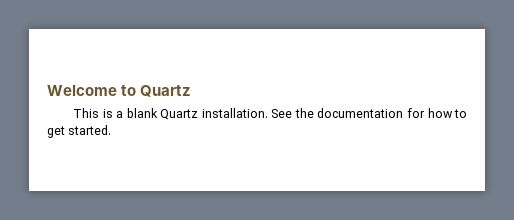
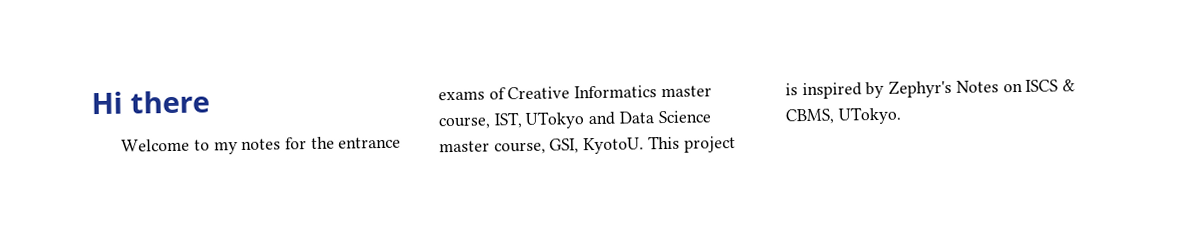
[47,85,192,97] [73,108,467,120] [47,125,112,138] Welcome to Quartz // This is a blank Quartz installation. See the documentation for how to get started. -> [91,90,210,115] [121,136,402,155] [438,85,712,101] [438,110,711,130] [439,135,736,155] [785,79,1076,100] [785,106,901,125] Hi there // Welcome to my notes for the entrance exams of Creative Informatics master course, IST, UTokyo and Data Science master course, GSI, KyotoU. This project is inspired by Zephyr's Notes on ISCS & CBMS, UTokyo.

